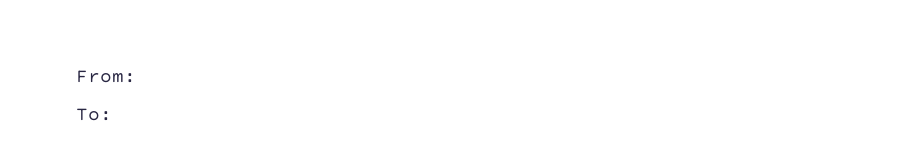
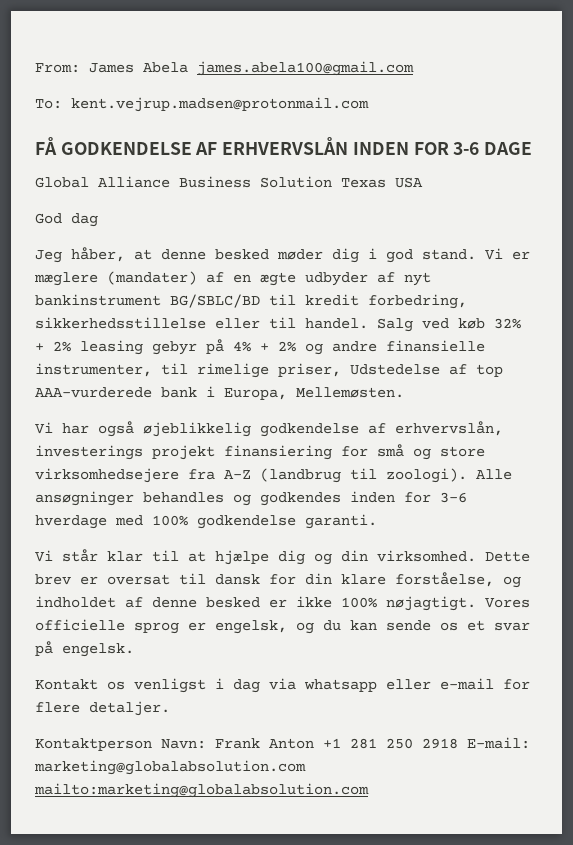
[76,108,112,121] // To: -> [89,61,414,76] [35,97,369,112] [35,137,533,155] [35,176,423,188] [35,213,98,227] [35,247,530,263] [34,271,431,286] [35,294,467,309] [35,317,521,332] [35,339,485,355] [35,363,503,378] [35,386,404,400] [35,421,503,437] [35,444,485,460] [35,468,512,483] [35,491,467,506] [35,514,377,529] [35,549,530,565] [35,572,521,588] [35,596,530,611] [35,619,530,634] [35,641,134,657] [35,678,530,693] [35,701,170,716] [35,737,530,751] [34,760,306,775] [34,783,369,798] James Abela james.abela100@gmail.com // To: kent.vejrup.madsen@protonmail.com // FÅ GODKENDELSE AF ERHVERVSLÅN INDEN FOR 3-6 DAGE // Global Alliance Business Solution Texas USA // God dag // Jeg håber, at denne besked møder dig i god stand. Vi er mæglere (mandater) af en ægte udbyder af nyt bankinstrument BG/SBLC/BD til kredit forbedring, sikkerhedsstillelse eller til handel. Salg ved køb 32% + 2% leasing gebyr på 4% + 2% og andre finansielle instrumenter, til rimelige priser, Udstedelse af top AAA-vurderede bank i Europa, Mellemøsten. // Vi har også øjeblikkelig godkendelse af erhvervslån, investerings projekt finansiering for små og store virksomhedsejere fra A-Z (landbrug til zoologi). Alle ansøgninger behandles og godkendes inden for 3-6 hverdage med 100% godkendelse garanti. // Vi står klar til at hjælpe dig og din virksomhed. Dette brev er oversat til dansk for din klare forståelse, og indholdet af denne besked er ikke 100% nøjagtigt. Vores officielle sprog er engelsk, og du kan sende os et svar på engelsk. // Kontakt os venligst i dag via whatsapp eller e-mail for flere detaljer. // Kontaktperson Navn: Frank Anton +1 281 250 2918 E-mail: marketing@globalabsolution.com mailto:marketing@globalabsolution.com

